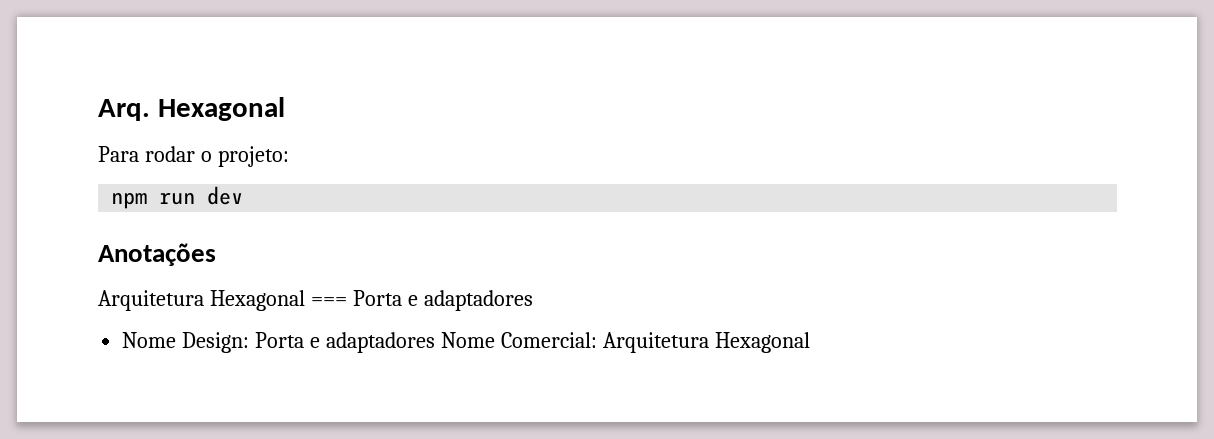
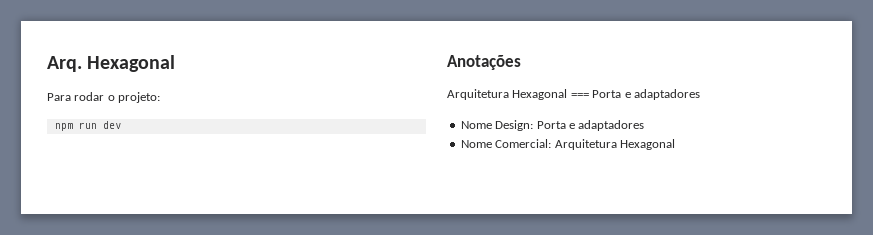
(435, 342) none -> (645, 125) //

